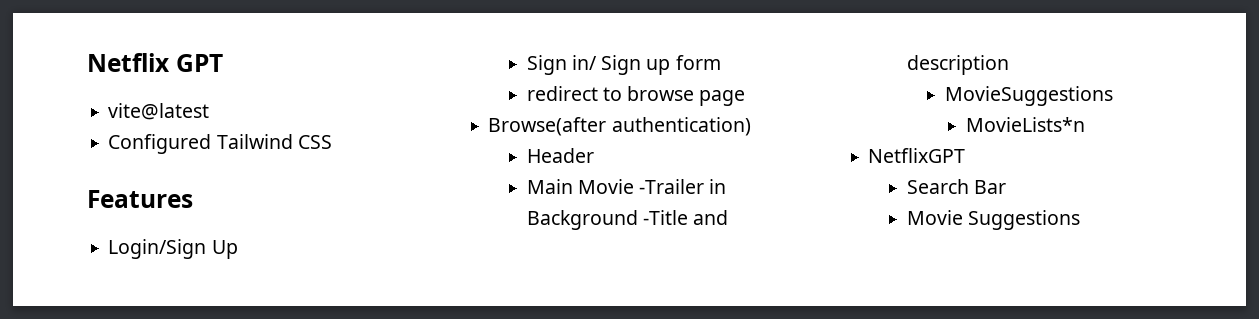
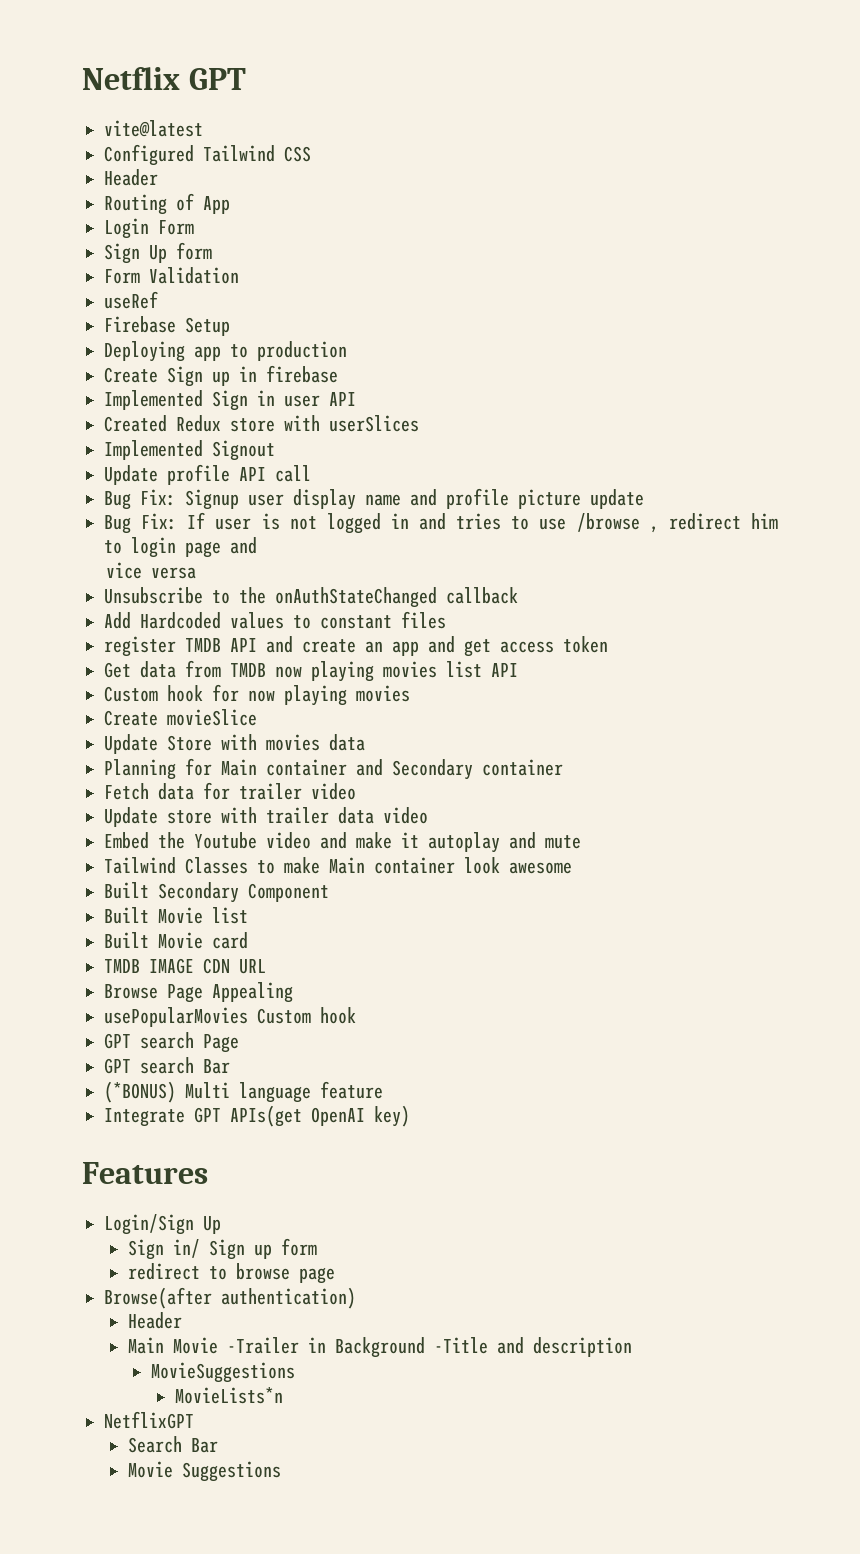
(332, 142) none -> [104,169,158,186] [104,193,230,215] [104,218,194,239] [104,242,212,264] [104,267,239,284] [104,291,158,309] [104,316,230,336] [104,341,347,362] [104,365,338,387] [104,390,356,411] [104,415,419,432] [104,440,275,461] [104,464,311,485] [104,488,644,510] [104,512,778,534] [104,537,257,558] [105,562,196,579] [104,587,518,608] [104,611,446,629] [104,636,608,657] [104,660,518,682] [104,684,410,706] [104,709,257,726] [104,734,365,754] [104,758,563,780] [104,782,356,800] [104,807,428,827] [104,832,581,853] [104,857,572,874] [104,882,329,903] [104,907,248,924] [104,932,248,949] [104,958,266,974] [104,982,293,1003] [104,1007,356,1027] [104,1032,239,1053] [104,1057,230,1074] [104,1081,383,1103] [104,1105,410,1127] // Header // Routing of App // Login Form // Sign Up form // Form Validation // useRef // Firebase Setup // Deploying app to production // Create Sign up in firebase // Implemented Sign in user API // Created Redux store with userSlices // Implemented Signout // Update profile API call // Bug Fix: Signup user display name and profile picture update // Bug Fix: If user is not logged in and tries to use /browse , redirect him to login page and // vice versa // Unsubscribe to the onAuthStateChanged callback // Add Hardcoded values to constant files // register TMDB API and create an app and get access token // Get data from TMDB now playing movies list API // Custom hook for now playing movies // Create movieSlice // Update Store with movies data // Planning for Main container and Secondary container // Fetch data for trailer video // Update store with trailer data video // Embed the Youtube video and make it autoplay and mute // Tailwind Classes to make Main container look awesome // Built Secondary Component // Built Movie list // Built Movie card // TMDB IMAGE CDN URL // Browse Page Appealing // usePopularMovies Custom hook // GPT search Page // GPT search Bar // (*BONUS) Multi language feature // Integrate GPT APIs(get OpenAI key)

